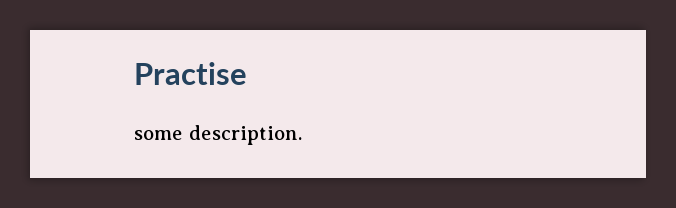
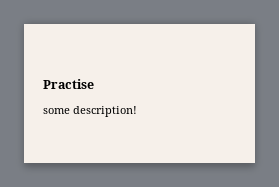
[188,125,302,145] description. -> [73,106,137,117] description!

